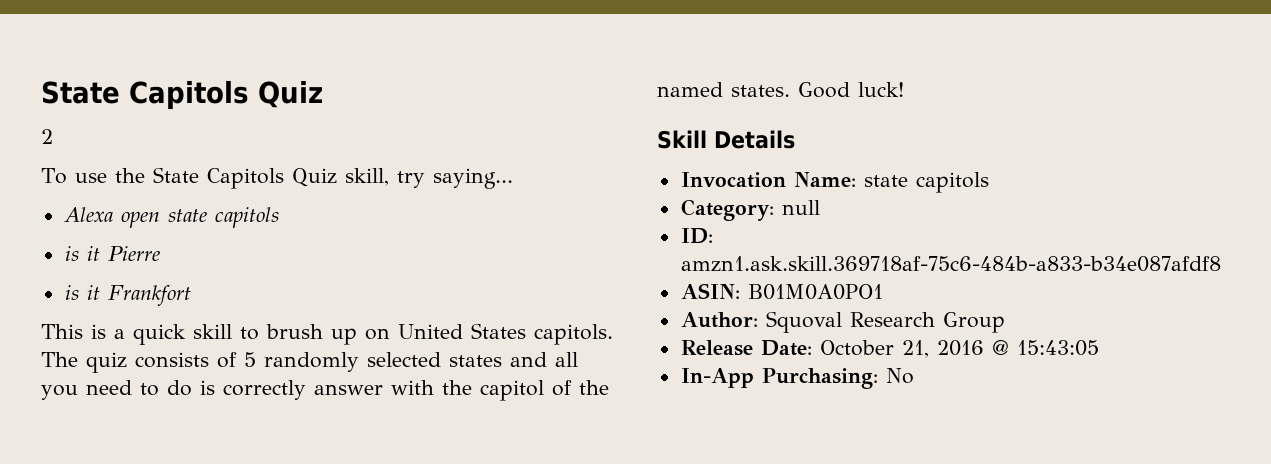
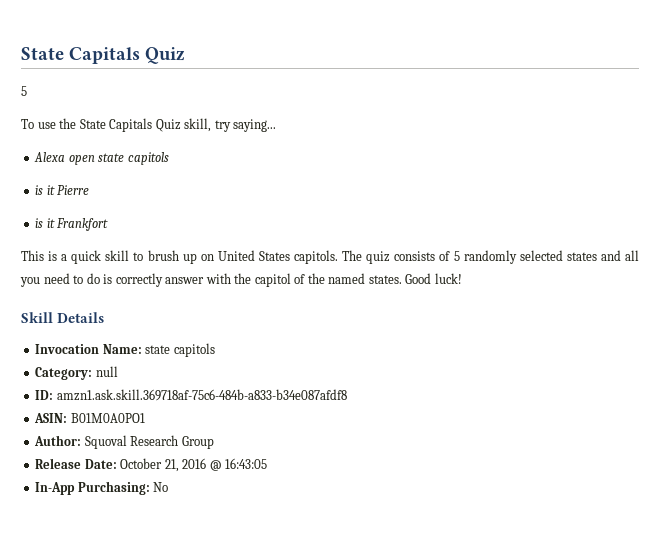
[41,80,249,110] State Capitols -> [21,47,141,64] State Capitals
[41,129,53,144] 2 -> [21,86,27,96] 5
[206,168,284,189] Capitols -> [109,118,153,132] Capitals
[1016,340,1099,356] 15:43:05 -> [225,458,268,469] 16:43:05

